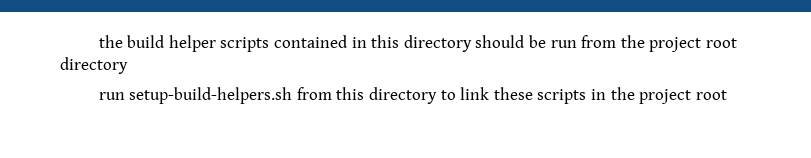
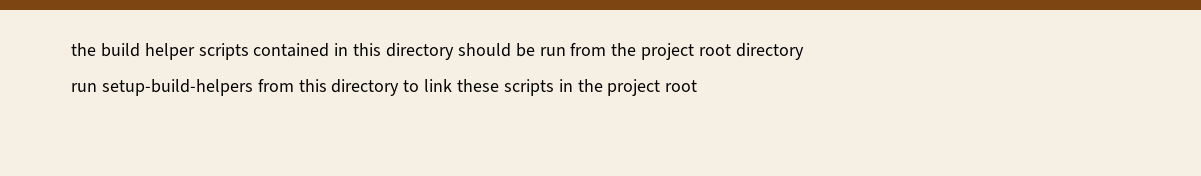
[129,87,293,104] setup-build-helpers.sh -> [101,79,253,96] setup-build-helpers

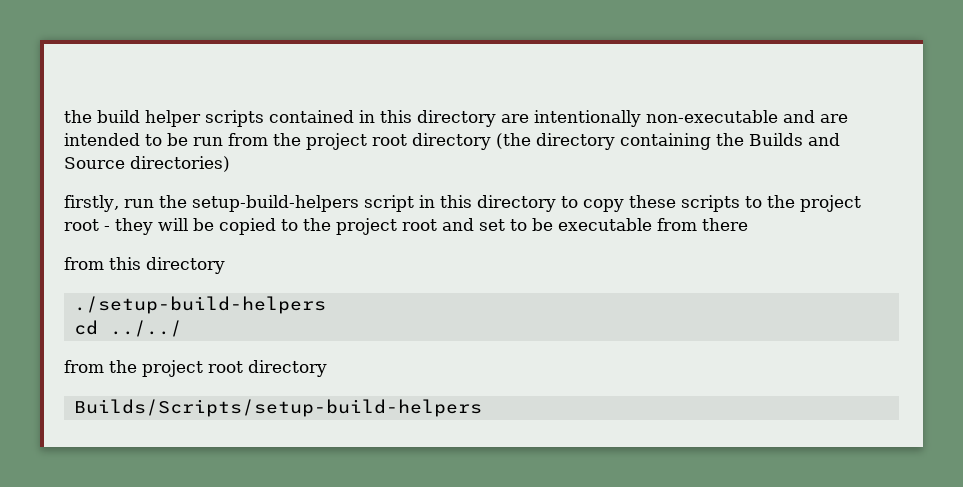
[457,43,511,57] should -> [501,110,848,127] [64,133,162,146] are intentionally non-executable and are intended to
[71,79,698,96] // run setup-build-helpers from this directory to link these scripts in the project root -> [496,133,840,150] [64,156,230,172] [64,195,861,212] [64,218,748,235] [64,257,225,274] [73,296,326,314] [73,320,182,337] [64,360,327,377] [73,399,482,417] (the directory containing the Builds and Source directories) // firstly, run the setup-build-helpers script in this directory to copy these scripts to the project root - they will be copied to the project root and set to be executable from there // from this directory // ./setup-build-helpers // cd ../../ // from the project root directory // Builds/Scripts/setup-build-helpers

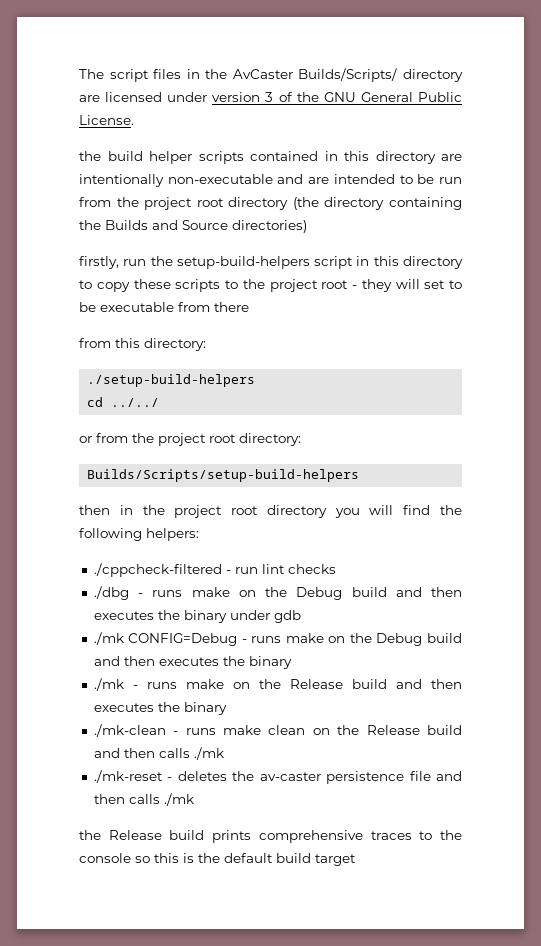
(64, 116) none -> [79,68,463,82] [79,92,462,102] [79,115,134,125] The script files in the AvCaster Builds/Scripts/ directory are licensed under version 3 of the GNU General Public License. //
[193,218,474,235] be copied to the project root and -> (420, 284) none
[146,257,225,274] directory -> [144,338,206,351] directory:
[64,360,327,377] from the project root directory -> [79,433,301,446] or from the project root directory:
(482, 408) none -> [79,505,462,518] [79,528,199,541] [93,563,336,577] [93,586,462,600] [93,610,301,623] [93,632,463,646] [93,656,292,669] [93,678,462,691] [93,702,227,715] [93,724,463,737] [93,747,224,760] [93,770,462,784] [93,793,194,806] [79,830,463,843] [79,853,356,866] // then in the project root directory you will find the following helpers: // ./cppcheck-filtered - run lint checks // ./dbg - runs make on the Debug build and then executes the binary under gdb // ./mk CONFIG=Debug - runs make on the Debug build and then executes the binary // ./mk - runs make on the Release build and then executes the binary // ./mk-clean - runs make clean on the Release build and then calls ./mk // ./mk-reset - deletes the av-caster persistence file and then calls ./mk // the Release build prints comprehensive traces to the console so this is the default build target

